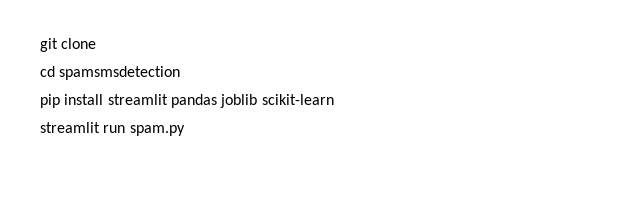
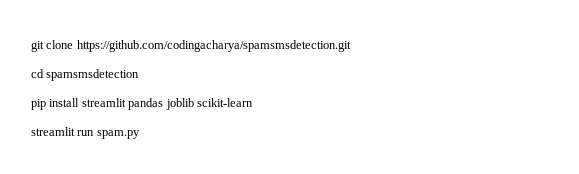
(97, 43) none -> [76,40,351,52] https://github.com/codingacharya/spamsmsdetection.git

